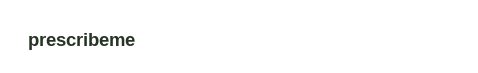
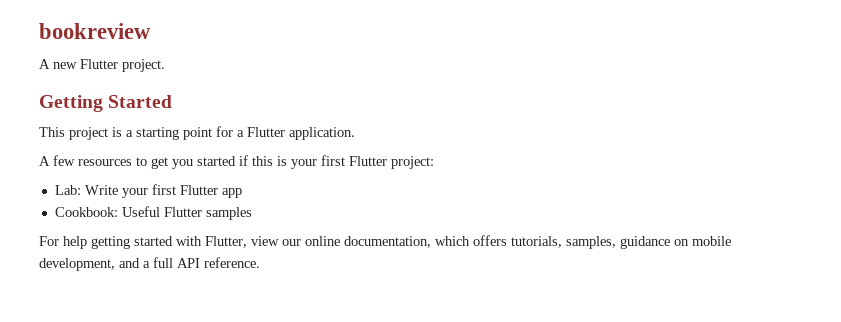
[28,33,135,50] prescribeme -> [39,23,151,39] [39,59,165,72] [39,95,173,112] [39,126,355,140] [39,155,434,169] [54,184,242,198] [54,206,252,220] [39,235,731,249] [39,257,260,271] bookreview // A new Flutter project. // Getting Started // This project is a starting point for a Flutter application. // A few resources to get you started if this is your first Flutter project: // Lab: Write your first Flutter app // Cookbook: Useful Flutter samples // For help getting started with Flutter, view our online documentation, which offers tutorials, samples, guidance on mobile development, and a full API reference.

